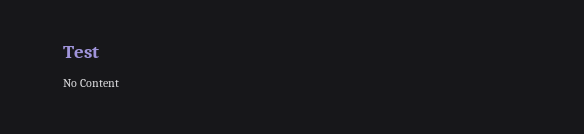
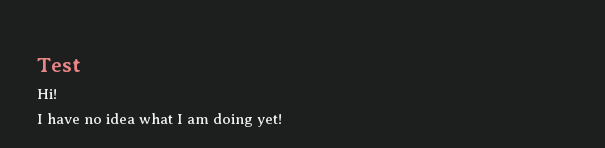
[63,79,120,87] No Content -> [37,89,57,99] [37,113,283,127] Hi! // I have no idea what I am doing yet!

